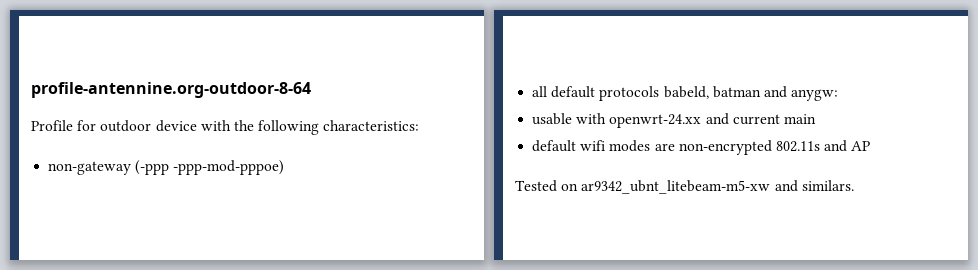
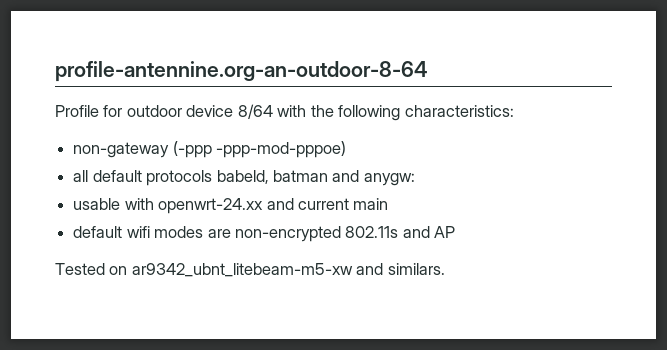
[31,82,311,98] profile-antennine.org-outdoor-8-64 -> [55,61,428,82] profile-antennine.org-an-outdoor-8-64
(197, 126) none -> [237,104,273,119] 8/64

